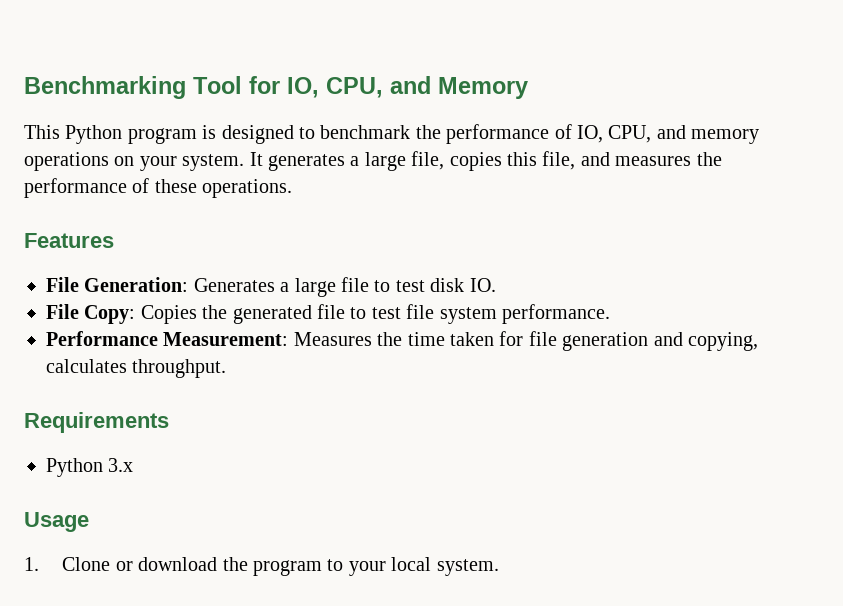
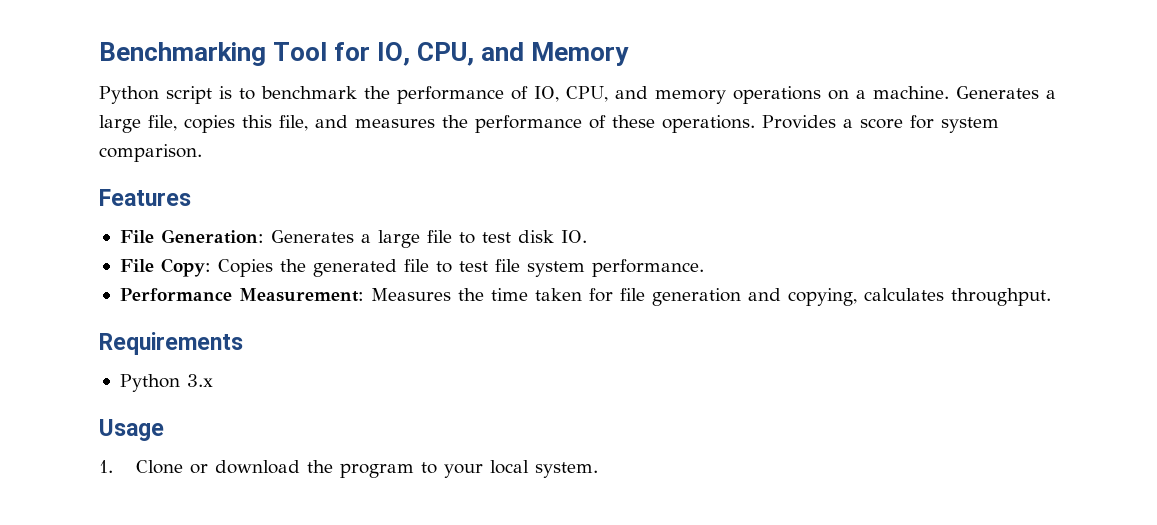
[24,125,294,144] This Python program is designed -> [99,86,232,104] Python script is
[139,152,345,171] your system. It generates -> [856,86,1039,99] a machine. Generates
(293, 188) none -> [762,115,999,133] [99,144,202,162] Provides a score for system comparison.

